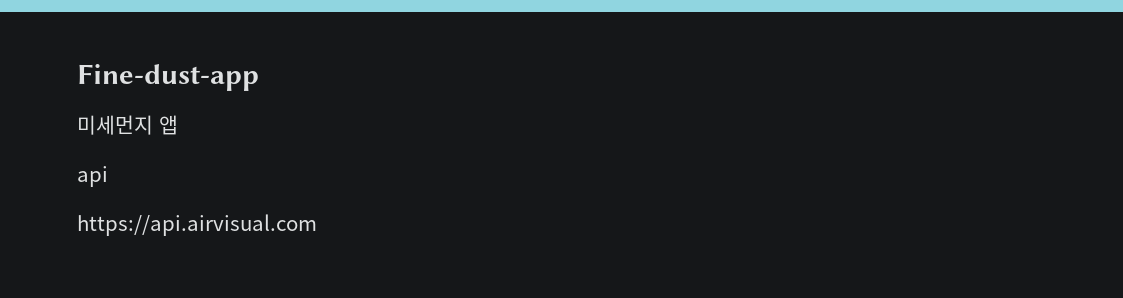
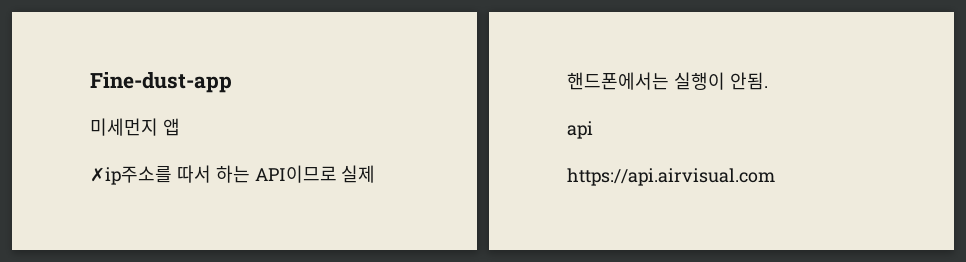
(178, 125) none -> [90,165,376,185] [567,72,768,90] // ✗ip주소를 따서 하는 API이므로 실제 핸드폰에서는 실행이 안됨.

